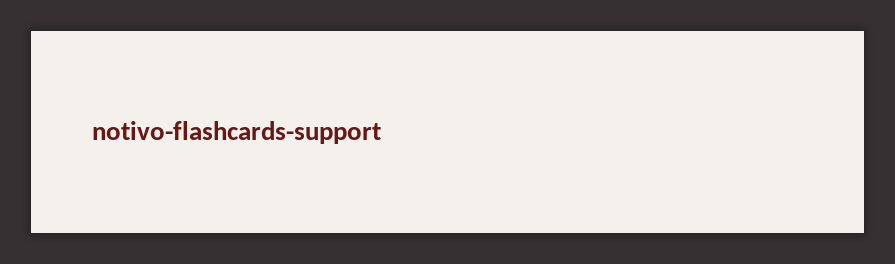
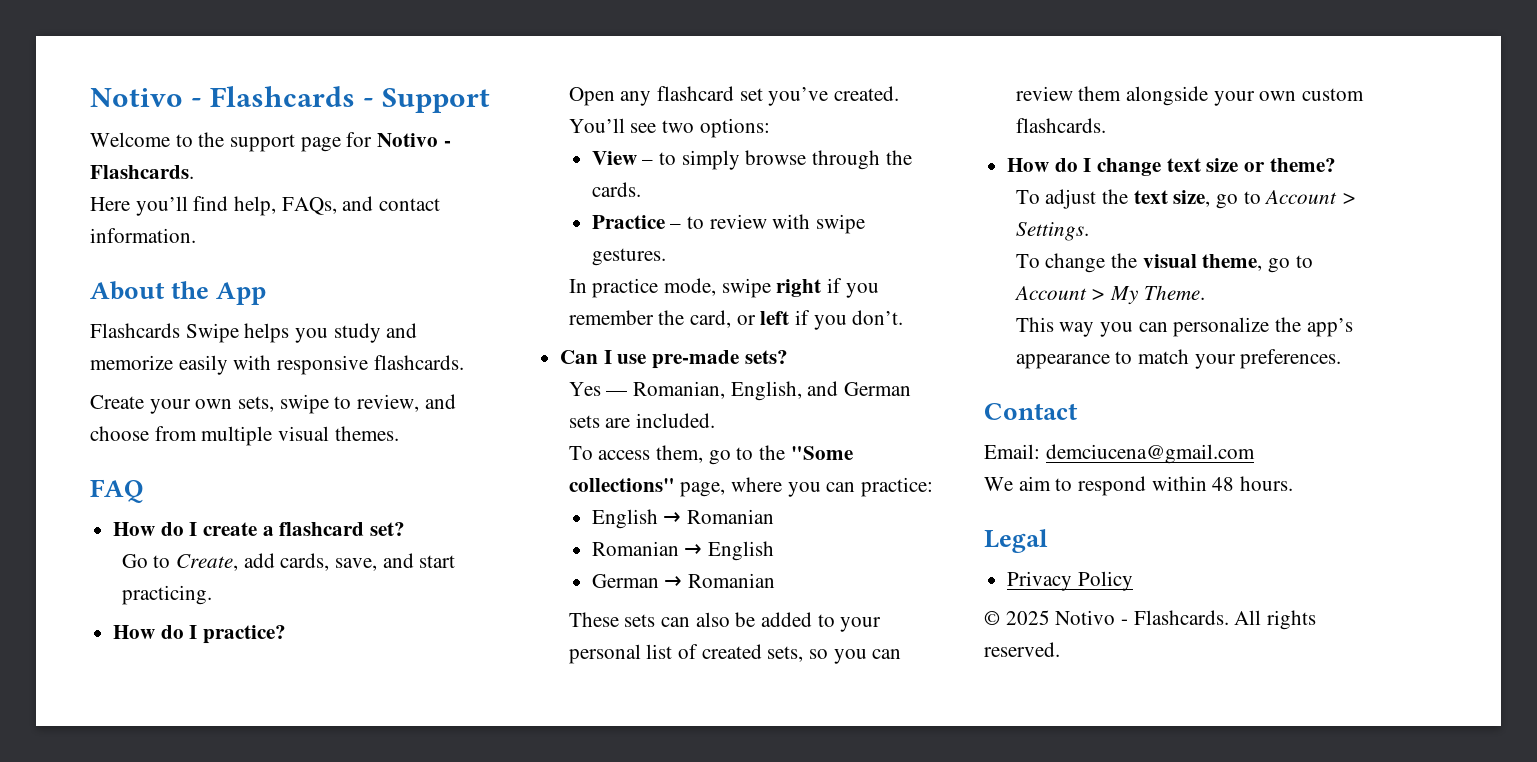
[92,121,381,144] notivo-flashcards-support -> [90,86,491,113] [90,132,451,152] [90,165,194,179] [90,196,441,216] [90,228,196,243] [90,281,267,305] [90,323,418,343] [90,355,464,375] [90,394,456,414] [90,426,399,446] [90,479,143,503] [113,522,406,536] [121,553,456,571] [121,585,212,605] [113,625,287,644] [568,86,899,106] [568,118,770,138] [591,150,912,170] [591,182,641,197] [591,214,866,234] [591,248,666,266] [568,278,879,298] [568,310,904,330] [560,350,788,369] [568,381,911,401] [568,413,715,428] [568,445,853,465] [568,477,933,497] [591,509,775,529] [591,541,775,561] [591,573,776,588] [568,612,882,632] [568,644,902,664] [1015,86,1364,106] [1015,118,1106,133] [1007,158,1336,176] [1015,189,1356,209] [1015,222,1089,241] [1015,253,1313,273] [1013,285,1205,305] [1015,317,1353,337] [1015,349,1342,369] [984,403,1078,420] [984,444,1255,464] [984,476,1294,496] [984,529,1048,553] [1007,571,1133,591] [984,610,1317,630] [984,642,1060,657] Notivo - Flashcards - Support // Welcome to the support page for Notivo - Flashcards. // Here you’ll find help, FAQs, and contact information. // About the App // Flashcards Swipe helps you study and memorize easily with responsive flashcards. // Create your own sets, swipe to review, and choose from multiple visual themes. // FAQ // How do I create a flashcard set? // Go to Create, add cards, save, and start practicing. // How do I practice? // Open any flashcard set you’ve created. You’ll see two options: // View – to simply browse through the cards. // Practice – to review with swipe gestures. // In practice mode, swipe right if you remember the card, or left if you don’t. // Can I use pre-made sets? // Yes — Romanian, English, and German sets are included. // To access them, go to the "Some collections" page, where you can practice: // English → Romanian // Romanian → English // German → Romanian // These sets can also be added to your personal list of created sets, so you can review them alongside your own custom flashcards. // How do I change text size or theme? // To adjust the text size, go to Account > Settings. // To change the visual theme, go to Account > My Theme. // This way you can personalize the app’s appearance to match your preferences. // Contact // Email: demciucena@gmail.com // We aim to respond within 48 hours. // Legal // Privacy Policy // © 2025 Notivo - Flashcards. All rights reserved.

